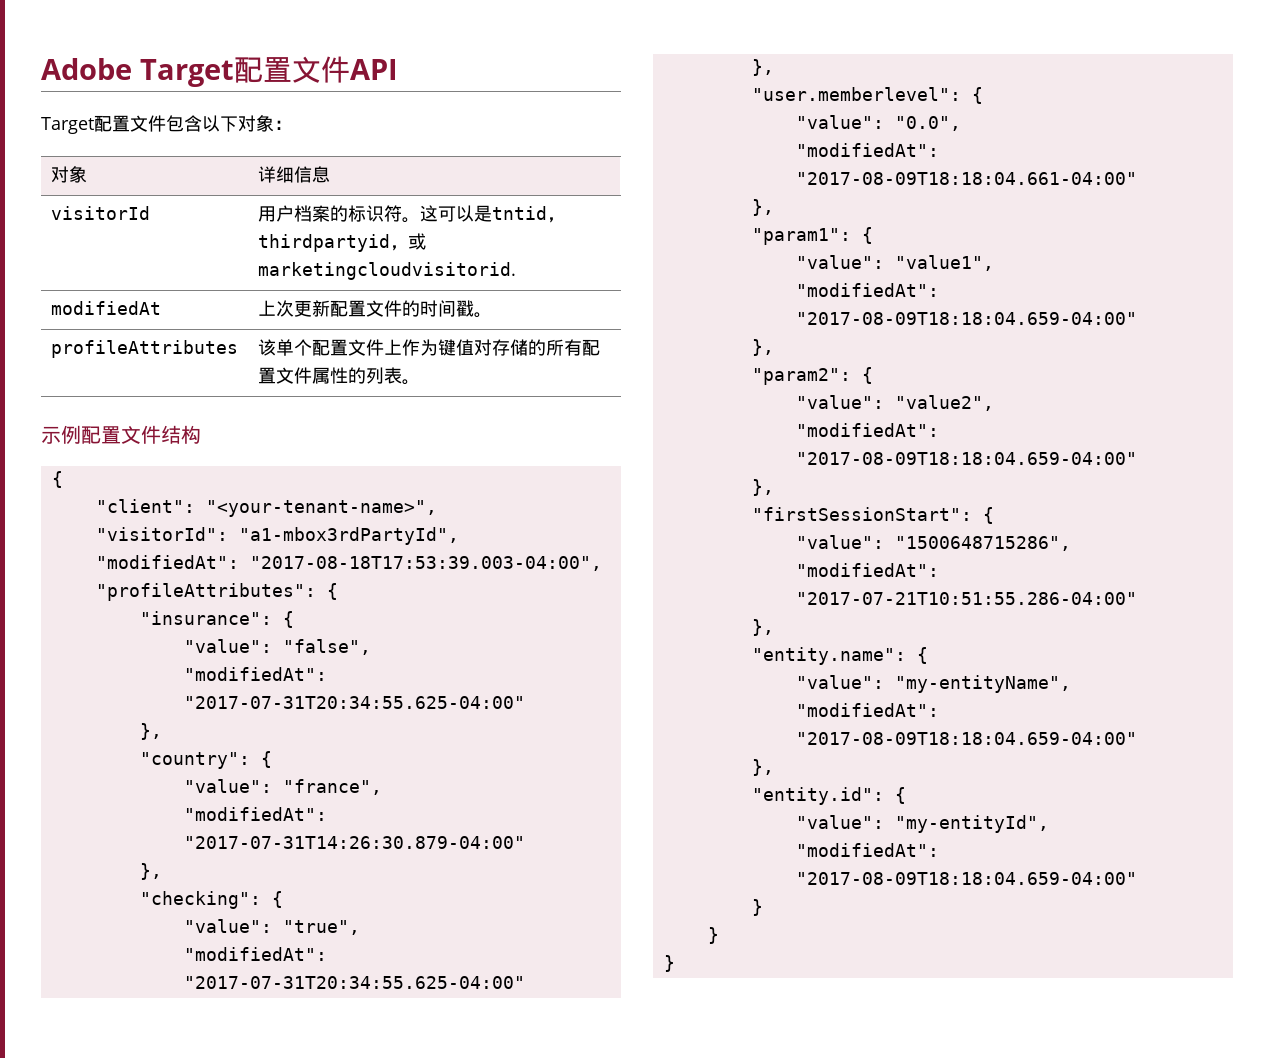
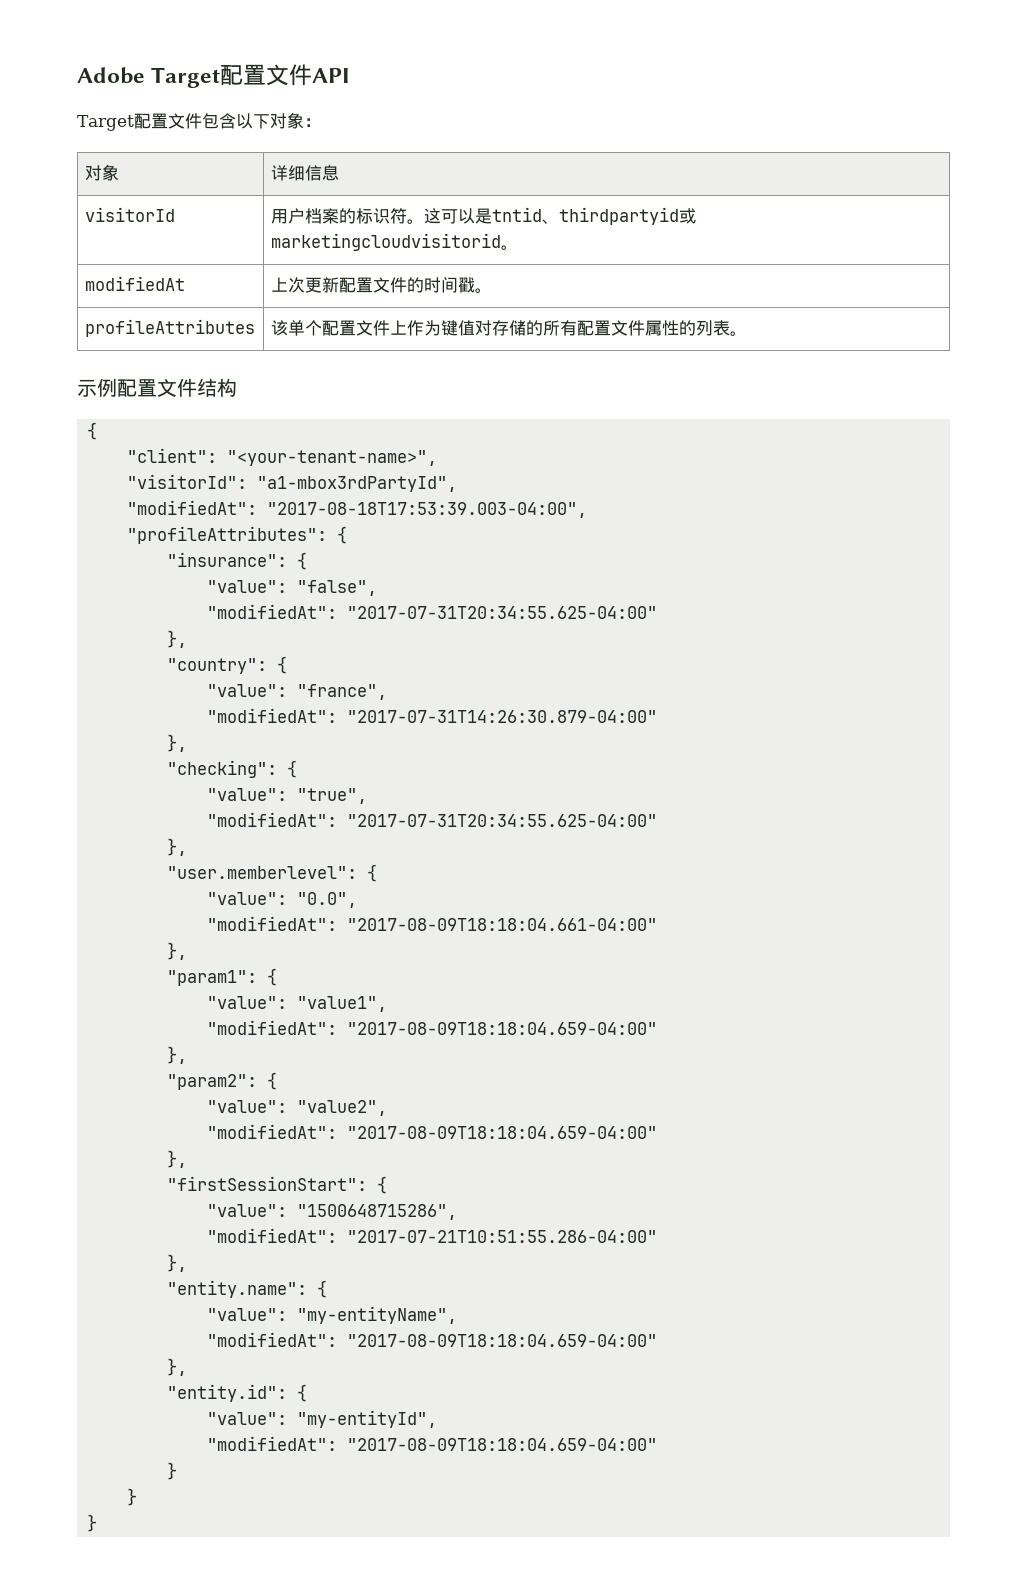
[546,217,565,223] [257,233,426,252] [257,262,516,280] ，thirdpartyid，或marketingcloudvisitorid. -> [541,207,696,225] [270,233,518,251] 、thirdpartyid或marketingcloudvisitorid。

